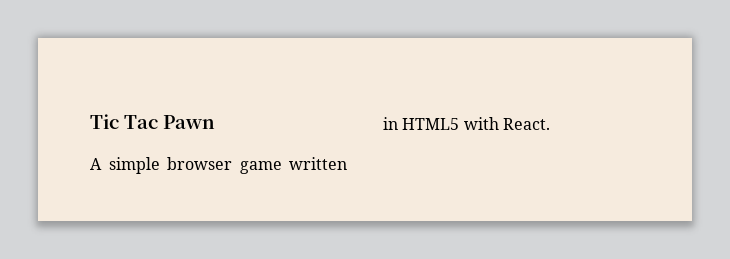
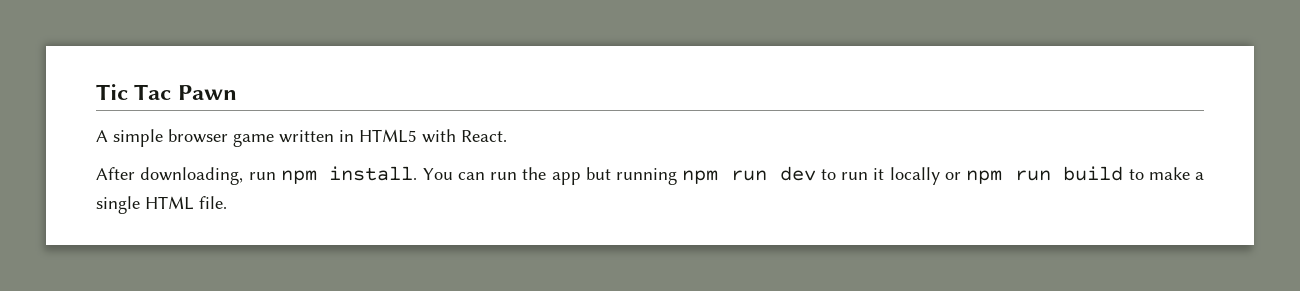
(550, 124) none -> [96,166,1204,185] [96,196,227,214] // After downloading, run npm install. You can run the app but running npm run dev to run it locally or npm run build to make a single HTML file.

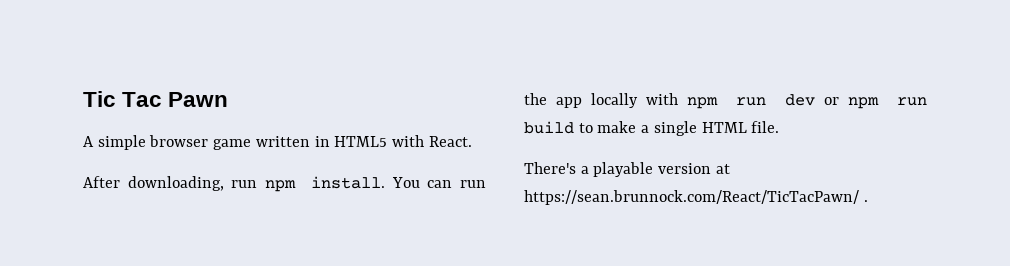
[585,167,678,185] but running -> [590,93,678,108] locally with
[820,167,940,185] to run it locally -> (815, 100) none
(227, 202) none -> [524,162,730,177] [524,190,868,205] // There's a playable version at https://sean.brunnock.com/React/TicTacPawn/ .

